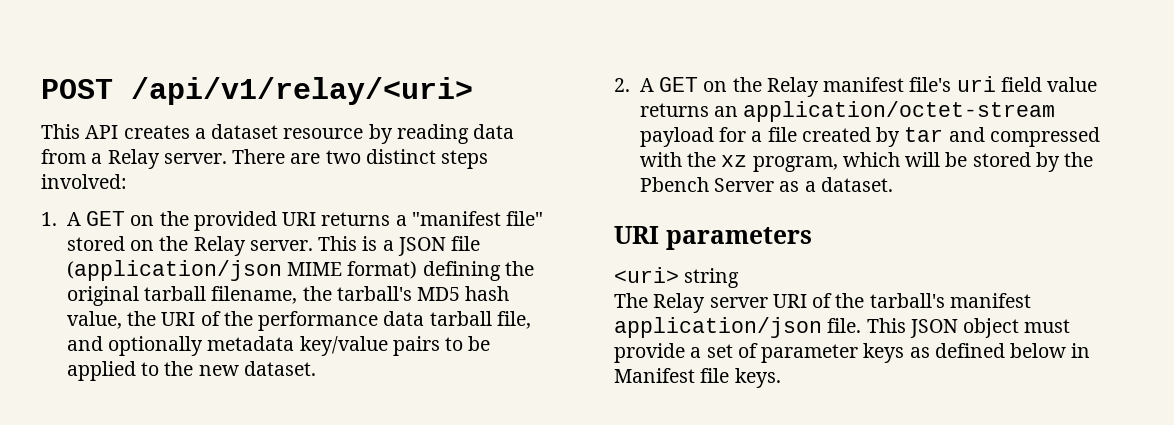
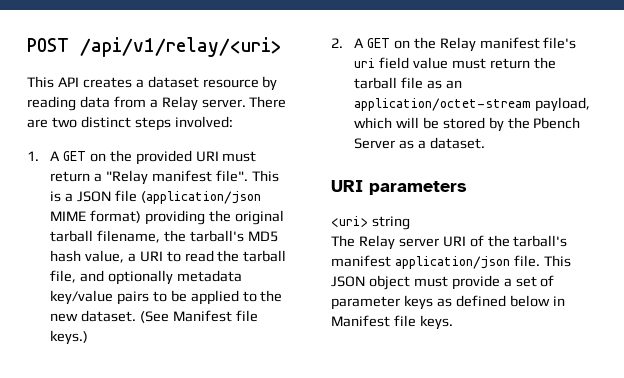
[321,211,544,226] [66,236,313,256] returns a "manifest file" stored on the Relay server. -> [222,151,257,162] [49,170,248,185] must return a "Relay manifest file".
[422,261,501,281] defining -> [144,210,205,225] providing
[127,311,425,331] the URI of the performance data -> [127,250,240,262] a URI to read the
(316, 368) none -> [139,310,258,323] [49,330,88,345] (See Manifest file keys.)
[639,101,1056,122] [639,127,1100,147] [639,152,838,172] returns an application/octet-stream payload for a file created by tar and compressed with the xz program, -> [451,57,556,69] [353,77,462,89] [353,97,590,112] must return the tarball file as an application/octet-stream payload,

